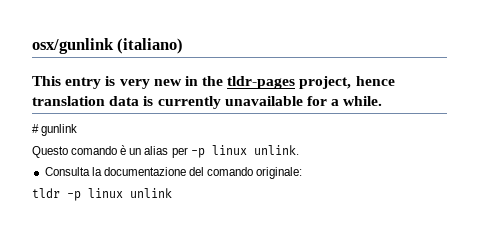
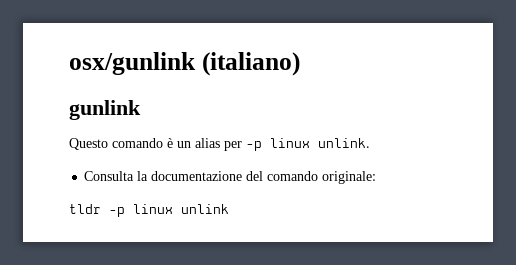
[32,76,395,89] [32,96,383,109] [32,124,39,133] This entry is very new in the tldr-pages project, hence translation data is currently unavailable for a while. // # -> (300, 64) none

